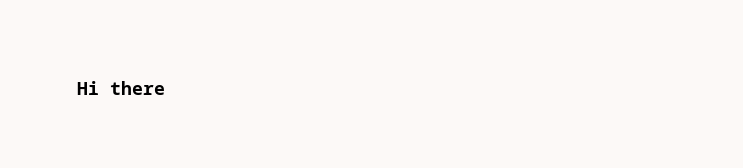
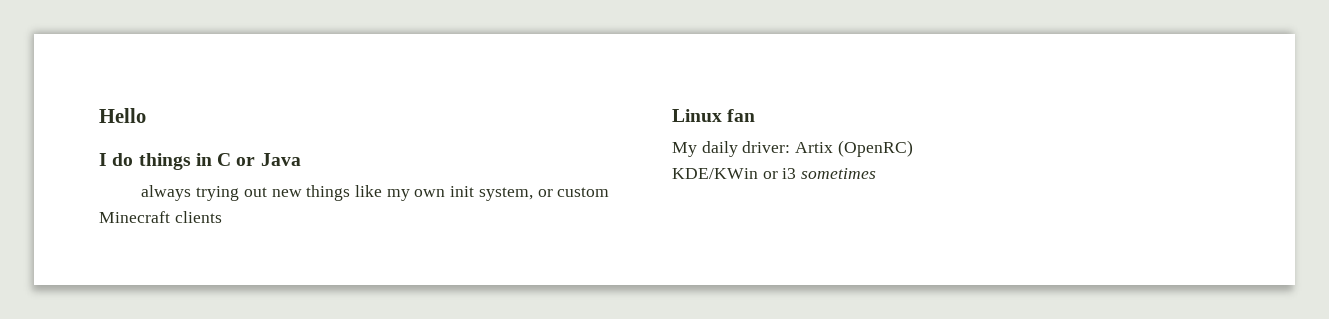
[77,81,165,95] Hi there -> [99,108,146,123] [99,153,301,170] [141,185,610,201] [99,211,222,223] [672,109,756,122] [672,140,913,157] [672,168,877,179] Hello // I do things in C or Java // always trying out new things like my own init system, or custom Minecraft clients // Linux fan // My daily driver: Artix (OpenRC) // KDE/KWin or i3 sometimes

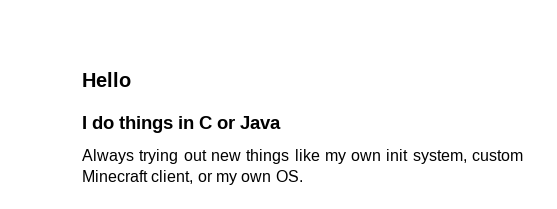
[141,185,192,201] always -> [82,149,134,164] Always
[537,189,553,197] or -> (467, 157) none
[174,211,222,223] [672,109,756,122] [672,140,913,157] [672,168,877,179] clients // Linux fan // My daily driver: Artix (OpenRC) // KDE/KWin or i3 sometimes -> [151,170,303,185] client, or my own OS.

